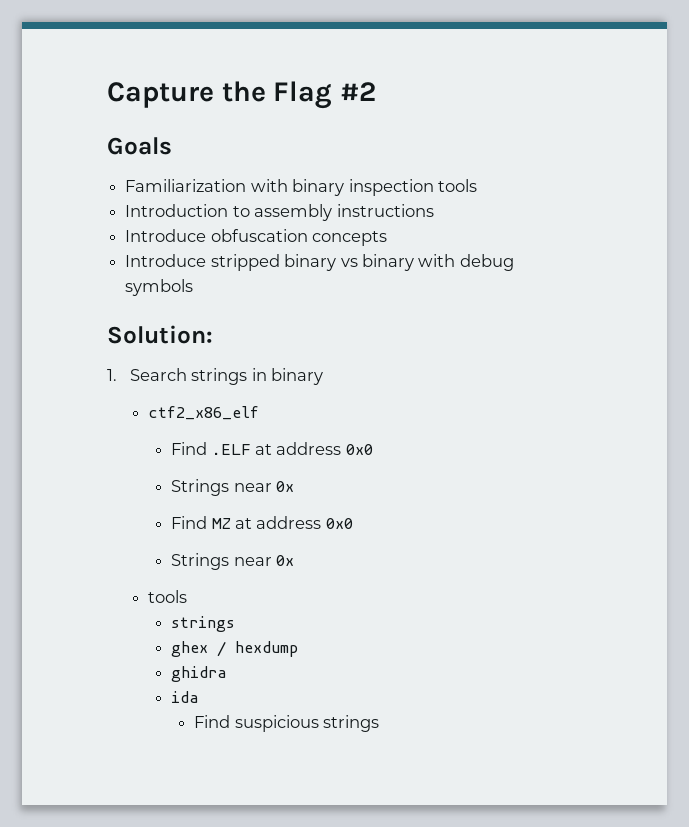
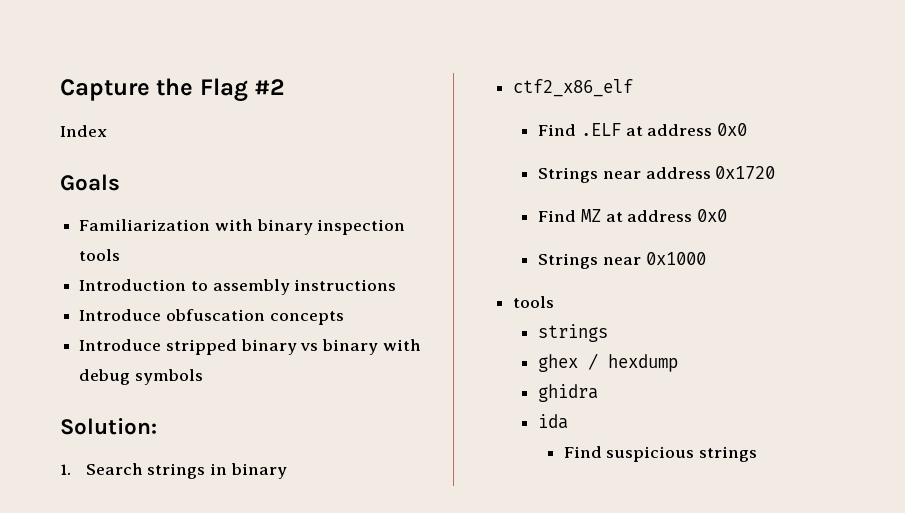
(377, 91) none -> [60,125,107,137] // Index
[276,481,295,492] 0x -> [645,166,776,179] address 0x1720
[276,555,295,566] 0x -> [645,252,706,265] 0x1000

